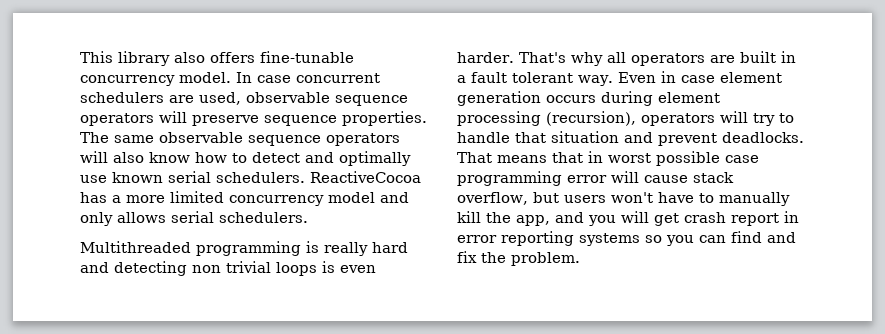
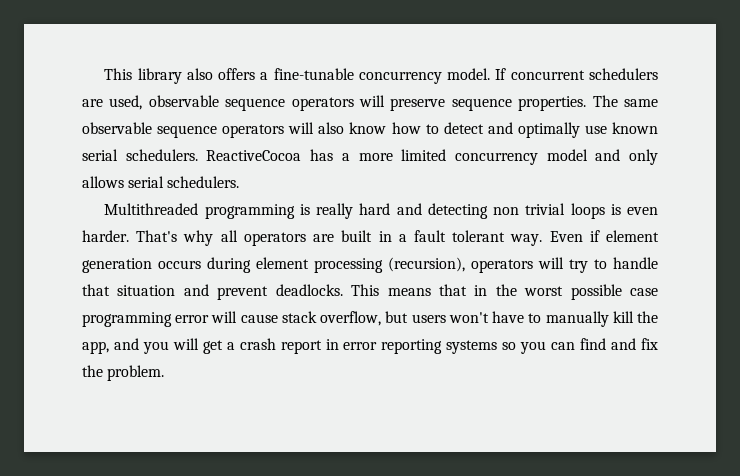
(255, 57) none -> [260,72,269,80] a
[236,72,291,83] In case -> [495,68,507,80] If
[660,71,715,83] in case -> [589,230,600,242] if
[457,152,492,163] That -> [351,284,380,296] This
(603, 157) none -> [495,284,517,296] the
(679, 219) none -> [226,342,235,350] a

